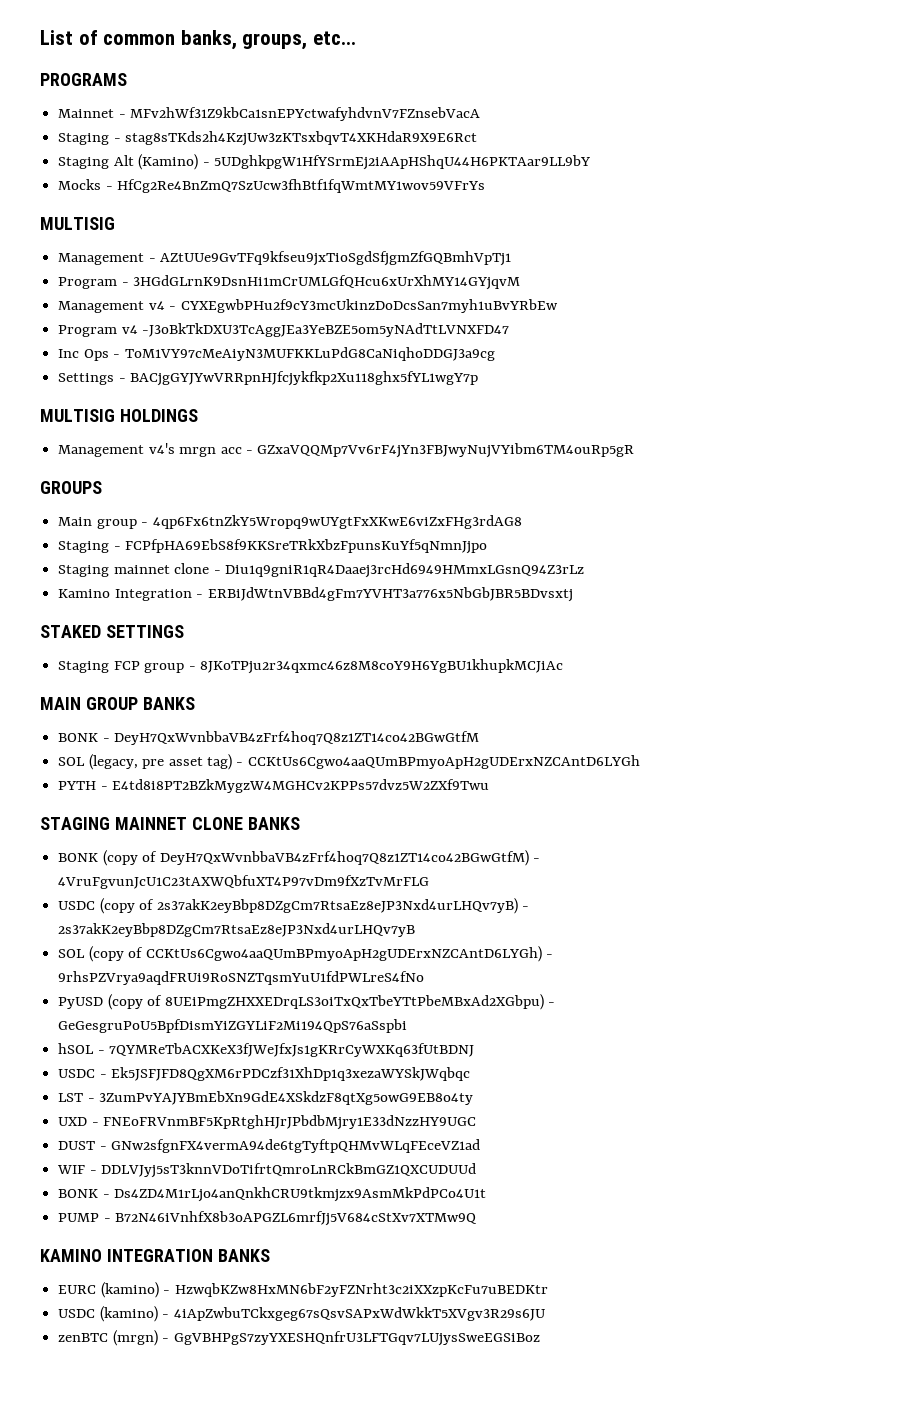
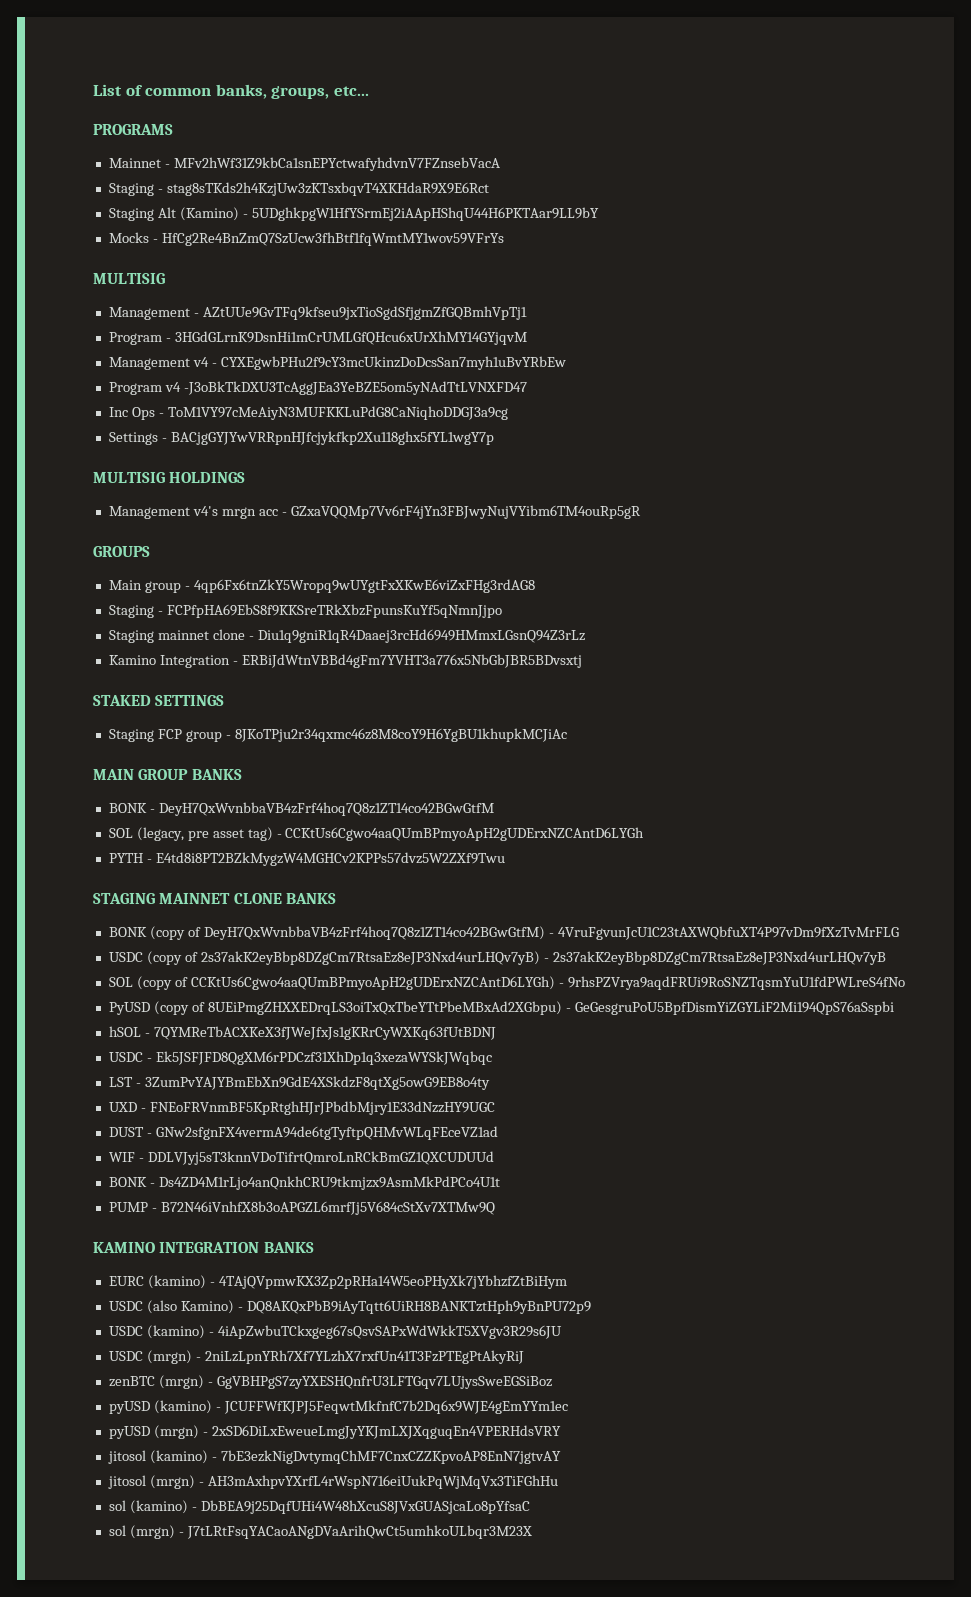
[174,1283,548,1297] HzwqbKZw8HxMN6bF2yFZNrht3c2iXXzpKcFu7uBEDKtr -> [218,1275,567,1289] [108,1300,591,1314] 4TAjQVpmwKX3Zp2pRHa14W5eoPHyXk7jYbhzfZtBiHym // USDC (also Kamino) - DQ8AKQxPbB9iAyTqtt6UiRH8BANKTztHph9yBnPU72p9
(545, 1314) none -> [108,1350,524,1364] // USDC (mrgn) - 2niLzLpnYRh7Xf7YLzhX7rxfUn41T3FzPTEgPtAkyRiJ
(540, 1338) none -> [108,1400,568,1414] [108,1425,561,1439] [107,1450,561,1464] [107,1475,558,1489] [108,1500,530,1514] [108,1525,532,1539] // pyUSD (kamino) - JCUFFWfKJPJ5FeqwtMkfnfC7b2Dq6x9WJE4gEmYYm1ec // pyUSD (mrgn) - 2xSD6DiLxEweueLmgJyYKJmLXJXqguqEn4VPERHdsVRY // jitosol (kamino) - 7bE3ezkNigDvtymqChMF7CnxCZZKpvoAP8EnN7jgtvAY // jitosol (mrgn) - AH3mAxhpvYXrfL4rWspN716eiUukPqWjMqVx3TiFGhHu // sol (kamino) - DbBEA9j25DqfUHi4W48hXcuS8JVxGUASjcaLo8pYfsaC // sol (mrgn) - J7tLRtFsqYACaoANgDVaArihQwCt5umhkoULbqr3M23X

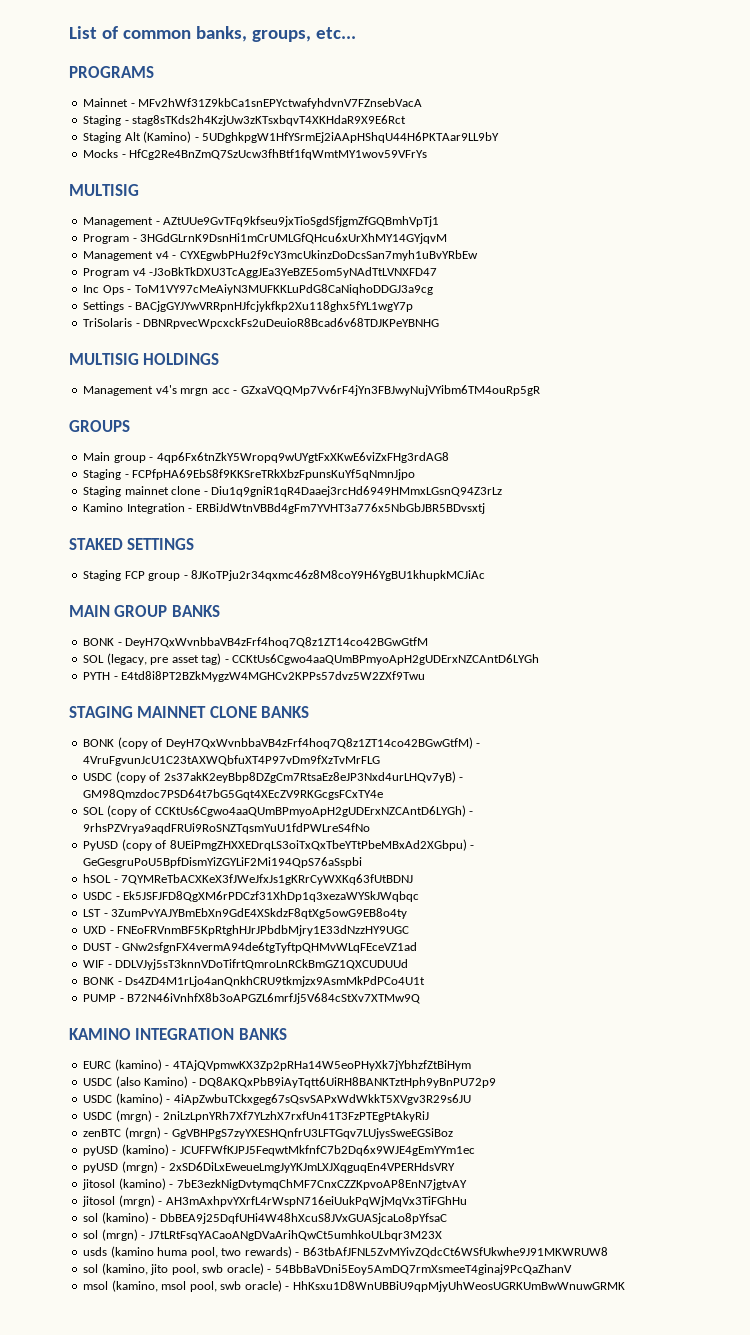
(494, 438) none -> [83,318,440,329] // TriSolaris - DBNRpvecWpcxckFs2uDeuioR8Bcad6v68TDJKPeYBNHG
[552,951,886,965] 2s37akK2eyBbp8DZgCm7RtsaEz8eJP3Nxd4urLHQv7yB -> [83,789,384,800] GM98Qmzdoc7PSD64t7bG5Gqt4XEcZV9RKGcgsFCxTY4e
(532, 1532) none -> [83,1246,608,1258] [83,1263,572,1275] [83,1280,625,1292] // usds (kamino huma pool, two rewards) - B63tbAfJFNL5ZvMYivZQdcCt6WSfUkwhe9J91MKWRUW8 // sol (kamino, jito pool, swb oracle) - 54BbBaVDni5Eoy5AmDQ7rmXsmeeT4ginaj9PcQaZhanV // msol (kamino, msol pool, swb oracle) - HhKsxu1D8WnUBBiU9qpMjyUhWeosUGRKUmBwWnuwGRMK

